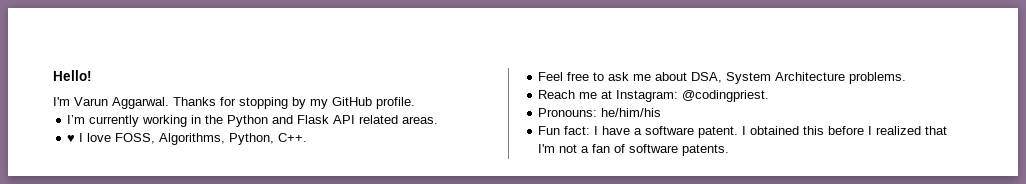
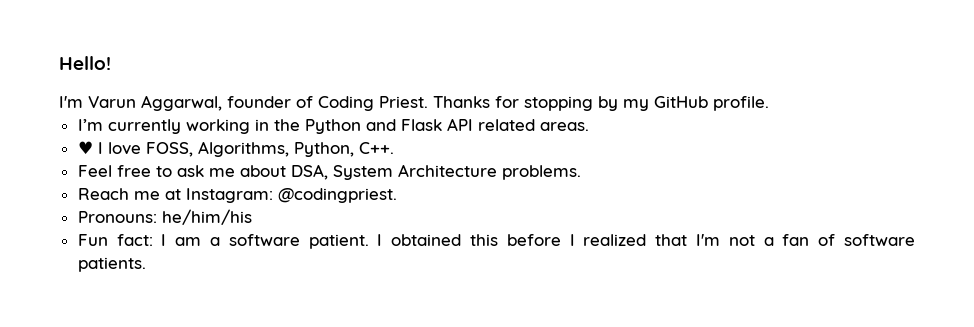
[112,97,169,109] Aggarwal. -> [141,95,428,111] Aggarwal, founder of Coding Priest.
[602,126,631,135] have -> [175,237,202,246] am
[698,126,739,138] patent. -> [308,234,369,249] patient.
[682,144,730,156] patents. -> [77,257,146,272] patients.

